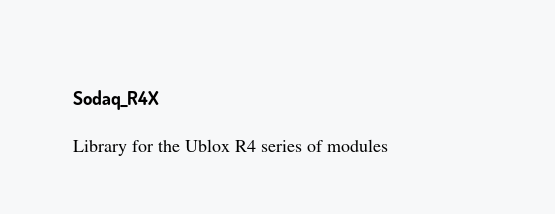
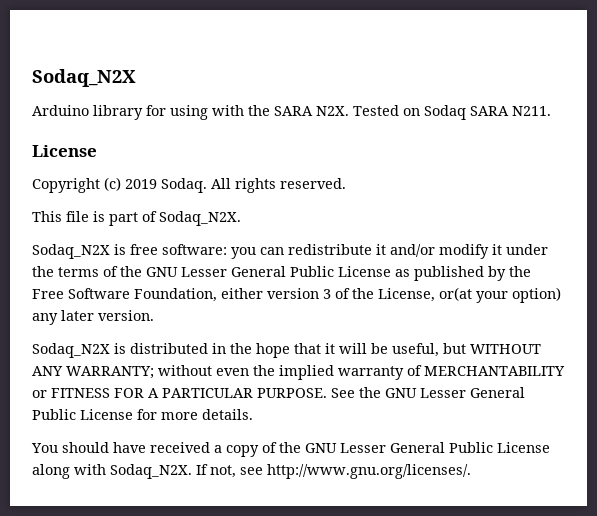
[73,90,159,110] [73,139,388,156] Sodaq_R4X // Library for the Ublox R4 series of modules -> [32,69,136,87] [32,105,551,120] [32,145,97,157] [32,177,346,193] [32,211,241,226] [32,244,548,259] [32,266,531,281] [32,287,561,303] [32,310,154,325] [32,343,541,358] [32,365,565,380] [32,387,525,398] [32,409,253,420] [31,442,550,457] [32,464,471,479] Sodaq_N2X // Arduino library for using with the SARA N2X. Tested on Sodaq SARA N211. // License // Copyright (c) 2019 Sodaq. All rights reserved. // This file is part of Sodaq_N2X. // Sodaq_N2X is free software: you can redistribute it and/or modify it under the terms of the GNU Lesser General Public License as published by the Free Software Foundation, either version 3 of the License, or(at your option) any later version. // Sodaq_N2X is distributed in the hope that it will be useful, but WITHOUT ANY WARRANTY; without even the implied warranty of MERCHANTABILITY or FITNESS FOR A PARTICULAR PURPOSE. See the GNU Lesser General Public License for more details. // You should have received a copy of the GNU Lesser General Public License along with Sodaq_N2X. If not, see http://www.gnu.org/licenses/.

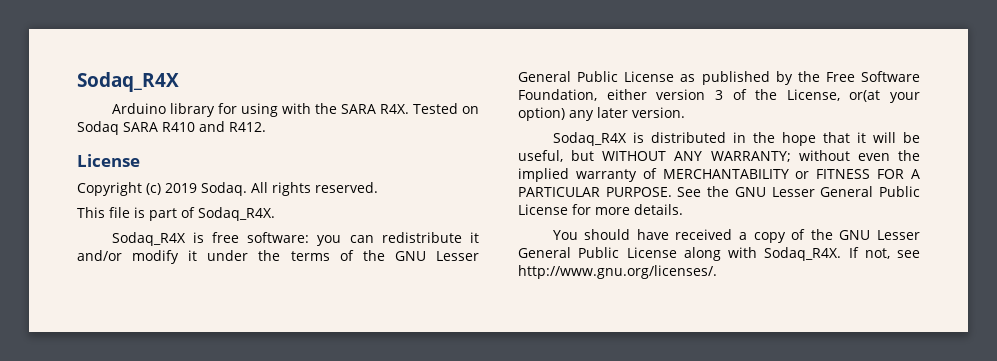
[32,69,136,87] Sodaq_N2X -> [77,72,179,92] Sodaq_R4X
[316,106,349,116] N2X. -> [379,104,409,114] R4X.
[512,106,551,116] N211. -> [162,121,266,132] R410 and R412.
[159,211,241,226] [32,244,110,259] Sodaq_N2X. // Sodaq_N2X -> [198,207,275,221] [111,232,186,246] Sodaq_R4X. // Sodaq_R4X
[32,343,110,358] Sodaq_N2X -> [552,132,627,146] Sodaq_R4X
[110,464,192,479] Sodaq_N2X. -> [764,247,842,261] Sodaq_R4X.

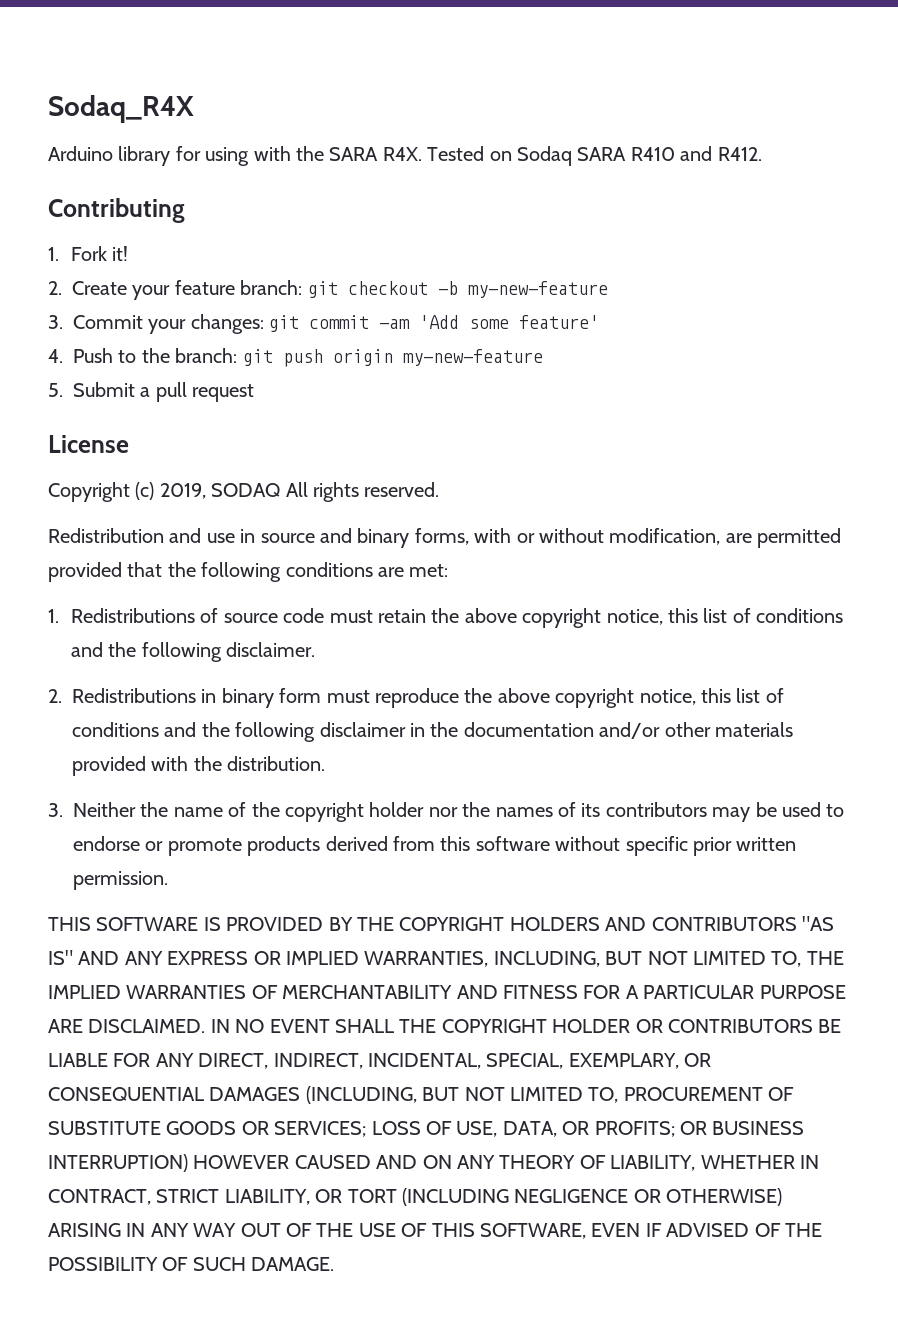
(266, 127) none -> [48,198,185,223] [48,246,129,261] [48,280,608,300] [48,314,600,334] [48,348,543,367] [48,382,255,402] // Contributing // 1. Fork it! // 2. Create your feature branch: git checkout -b my-new-feature // 3. Commit your changes: git commit -am 'Add some feature' // 4. Push to the branch: git push origin my-new-feature // 5. Submit a pull request
[165,182,247,196] 2019 Sodaq. -> [159,483,281,499] 2019, SODAQ
[77,207,275,221] [111,232,479,246] [77,250,479,264] [518,71,920,85] [518,89,920,103] [518,107,685,121] [552,132,920,146] [518,150,920,162] [518,168,920,182] [518,186,920,197] [518,204,683,215] [552,229,920,243] [518,247,920,261] [518,265,717,279] This file is part of Sodaq_R4X. // Sodaq_R4X is free software: you can redistribute it and/or modify it under the terms of the GNU Lesser General Public License as published by the Free Software Foundation, either version 3 of the License, or(at your option) any later version. // Sodaq_R4X is distributed in the hope that it will be useful, but WITHOUT ANY WARRANTY; without even the implied warranty of MERCHANTABILITY or FITNESS FOR A PARTICULAR PURPOSE. See the GNU Lesser General Public License for more details. // You should have received a copy of the GNU Lesser General Public License along with Sodaq_R4X. If not, see http://www.gnu.org/licenses/. -> [48,528,842,548] [48,562,449,582] [48,608,844,628] [71,642,316,662] [48,688,784,708] [72,722,793,742] [72,756,326,776] [48,802,845,822] [73,836,797,856] [73,871,168,890] [48,916,834,931] [48,950,844,967] [48,985,846,999] [48,1019,842,1033] [48,1053,712,1069] [48,1086,795,1104] [48,1121,805,1137] [48,1154,819,1172] [48,1188,783,1206] [48,1223,822,1239] [48,1257,335,1271] Redistribution and use in source and binary forms, with or without modification, are permitted provided that the following conditions are met: // 1. Redistributions of source code must retain the above copyright notice, this list of conditions and the following disclaimer. // 2. Redistributions in binary form must reproduce the above copyright notice, this list of conditions and the following disclaimer in the documentation and/or other materials provided with the distribution. // 3. Neither the name of the copyright holder nor the names of its contributors may be used to endorse or promote products derived from this software without specific prior written permission. // THIS SOFTWARE IS PROVIDED BY THE COPYRIGHT HOLDERS AND CONTRIBUTORS "AS IS" AND ANY EXPRESS OR IMPLIED WARRANTIES, INCLUDING, BUT NOT LIMITED TO, THE IMPLIED WARRANTIES OF MERCHANTABILITY AND FITNESS FOR A PARTICULAR PURPOSE ARE DISCLAIMED. IN NO EVENT SHALL THE COPYRIGHT HOLDER OR CONTRIBUTORS BE LIABLE FOR ANY DIRECT, INDIRECT, INCIDENTAL, SPECIAL, EXEMPLARY, OR CONSEQUENTIAL DAMAGES (INCLUDING, BUT NOT LIMITED TO, PROCUREMENT OF SUBSTITUTE GOODS OR SERVICES; LOSS OF USE, DATA, OR PROFITS; OR BUSINESS INTERRUPTION) HOWEVER CAUSED AND ON ANY THEORY OF LIABILITY, WHETHER IN CONTRACT, STRICT LIABILITY, OR TORT (INCLUDING NEGLIGENCE OR OTHERWISE) ARISING IN ANY WAY OUT OF THE USE OF THIS SOFTWARE, EVEN IF ADVISED OF THE POSSIBILITY OF SUCH DAMAGE.

